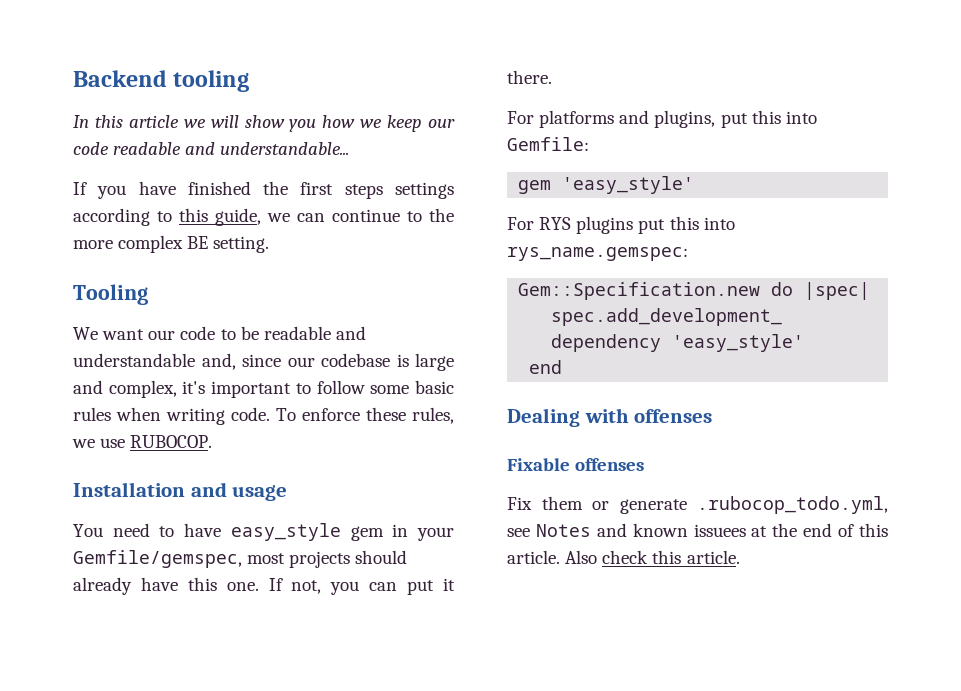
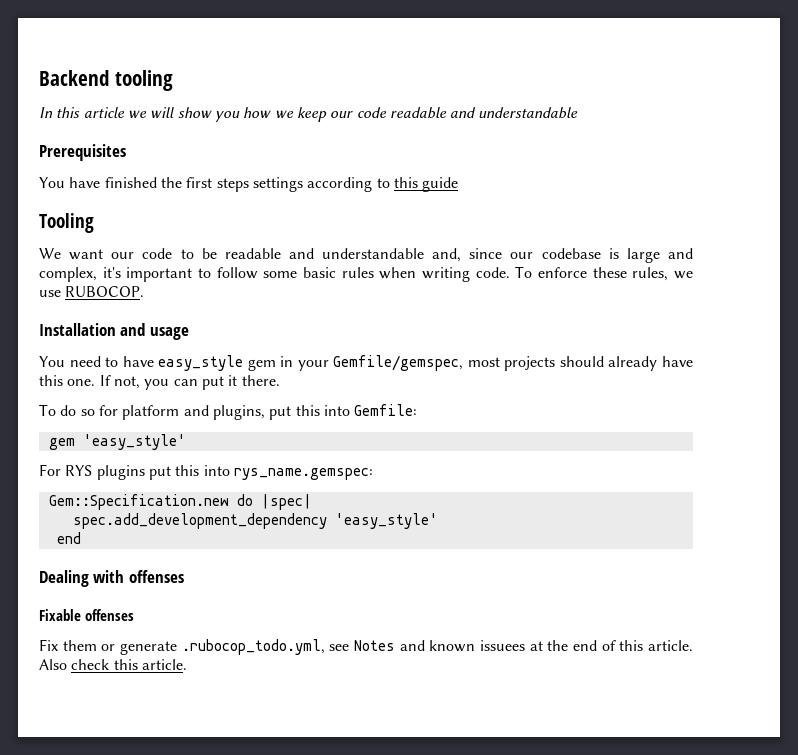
[220,142,350,155] [73,182,127,199] understandable... // If you -> [478,107,579,119] [39,144,126,161] [39,177,65,188] understandable // Prerequisites // You
[215,208,454,226] [73,235,270,253] guide, we can continue to the more complex BE setting. -> [422,177,459,192] guide
[507,110,615,128] For platforms -> [39,404,180,420] To do so for platform

